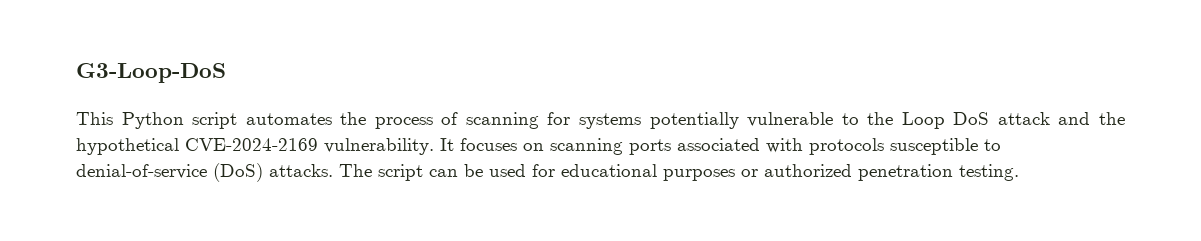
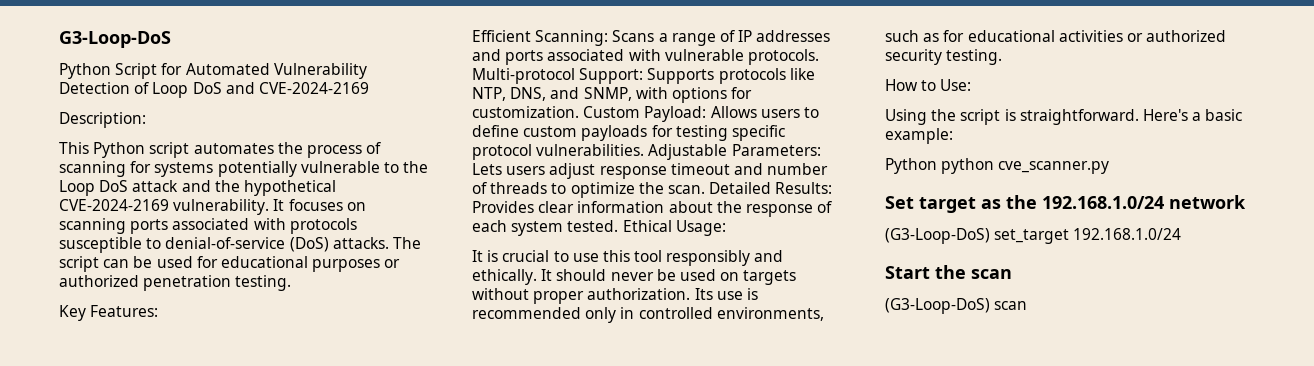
(226, 73) none -> [59,63,367,79] [59,82,369,98] [59,112,146,128] // Python Script for Automated Vulnerability Detection of Loop DoS and CVE-2024-2169 // Description:
(1019, 172) none -> [59,305,159,321] [472,30,831,46] [472,49,819,65] [472,68,815,84] [472,87,753,103] [472,106,819,122] [472,125,785,141] [472,144,821,160] [472,163,829,179] [472,182,833,198] [472,201,833,217] [472,220,726,236] [472,250,784,266] [472,269,797,285] [472,288,758,304] [472,307,824,323] [885,30,1227,42] [885,49,1003,65] [885,79,972,91] [885,109,1243,125] [885,128,953,144] [885,158,1110,174] [885,195,1246,213] [885,228,1182,244] [885,265,1012,279] [885,298,1028,314] // Key Features: // Efficient Scanning: Scans a range of IP addresses and ports associated with vulnerable protocols. Multi-protocol Support: Supports protocols like NTP, DNS, and SNMP, with options for customization. Custom Payload: Allows users to define custom payloads for testing specific protocol vulnerabilities. Adjustable Parameters: Lets users adjust response timeout and number of threads to optimize the scan. Detailed Results: Provides clear information about the response of each system tested. Ethical Usage: // It is crucial to use this tool responsibly and ethically. It should never be used on targets without proper authorization. Its use is recommended only in controlled environments, such as for educational activities or authorized security testing. // How to Use: // Using the script is straightforward. Here's a basic example: // Python python cve_scanner.py // Set target as the 192.168.1.0/24 network // (G3-Loop-DoS) set_target 192.168.1.0/24 // Start the scan // (G3-Loop-DoS) scan

